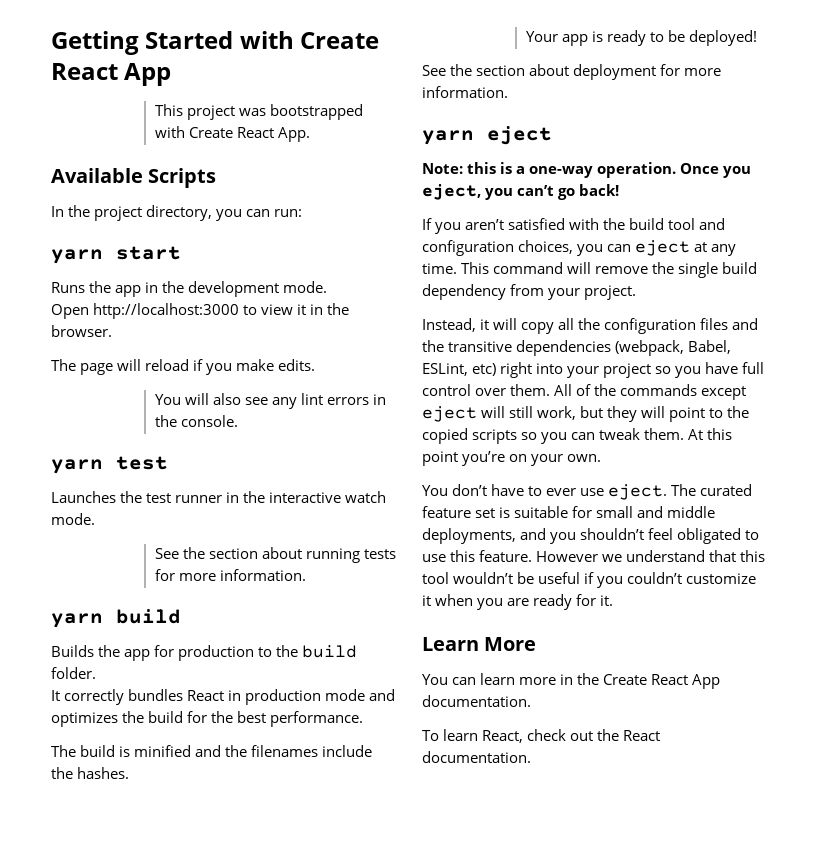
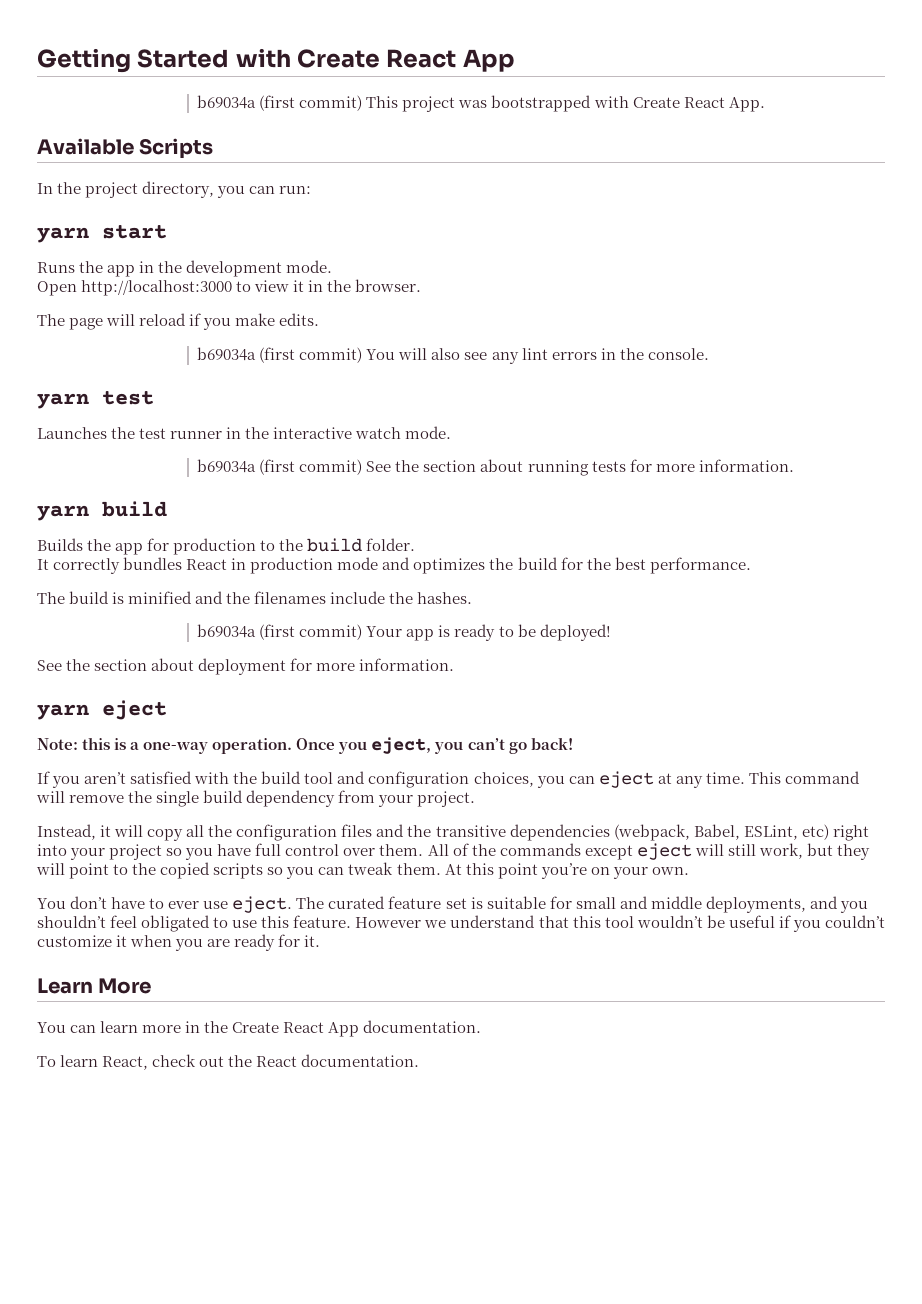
(172, 74) none -> [197,95,363,111] b69034a (first commit)
(316, 365) none -> [197,347,363,363] b69034a (first commit)
(95, 519) none -> [197,459,363,475] b69034a (first commit)
(130, 773) none -> [197,624,363,640] b69034a (first commit)

